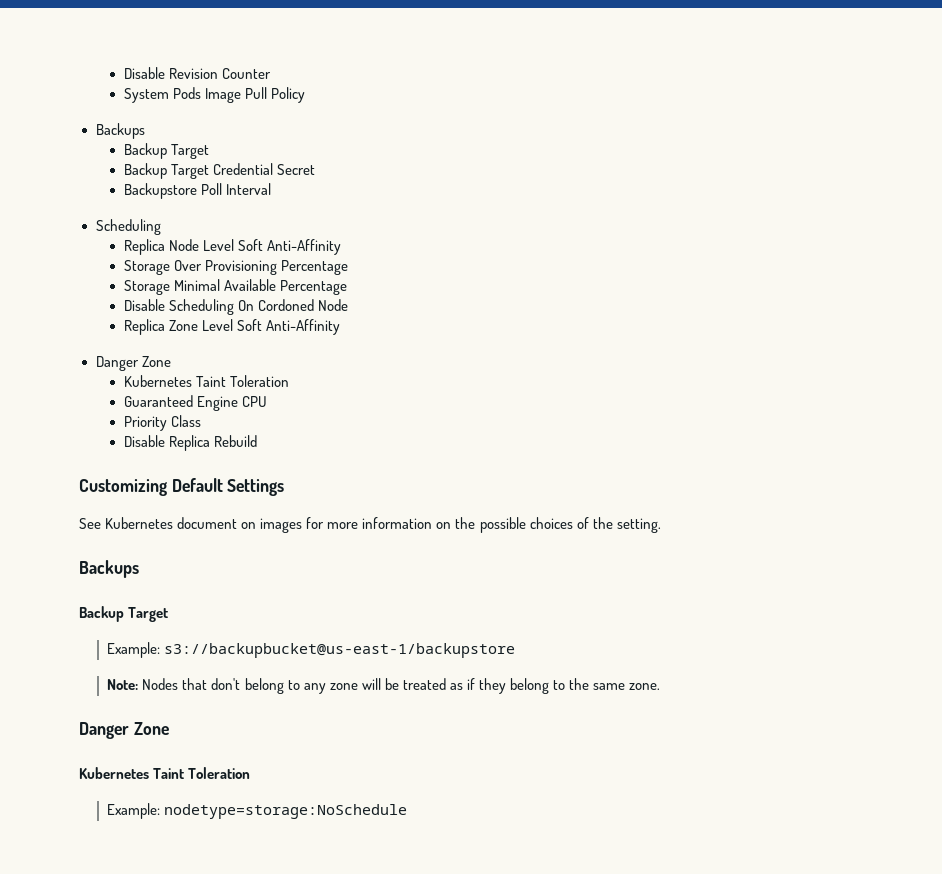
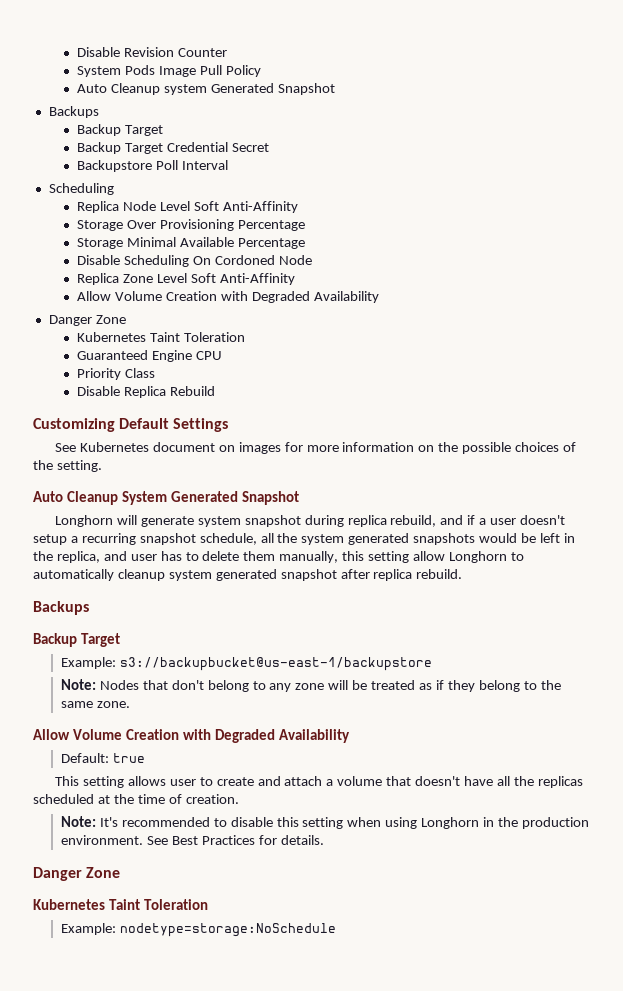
(306, 95) none -> [76,83,335,95] // Auto Cleanup system Generated Snapshot
(341, 327) none -> [76,291,379,303] // Allow Volume Creation with Degraded Availability
(661, 525) none -> [33,491,299,505] [55,515,566,527] [33,533,575,545] [33,551,524,563] [33,569,463,581] // Auto Cleanup System Generated Snapshot // Longhorn will generate system snapshot during replica rebuild, and if a user doesn't setup a recurring snapshot schedule, all the system generated snapshots would be left in the replica, and user has to delete them manually, this setting allow Longhorn to automatically cleanup system generated snapshot after replica rebuild.
(661, 686) none -> [33,729,350,743] [61,753,145,763] [55,776,583,788] [33,794,239,804] [61,816,589,829] [61,835,324,845] // Allow Volume Creation with Degraded Availability // Default: true // This setting allows user to create and attach a volume that doesn't have all the replicas scheduled at the time of creation. // Note: It's recommended to disable this setting when using Longhorn in the production environment. See Best Practices for details.

